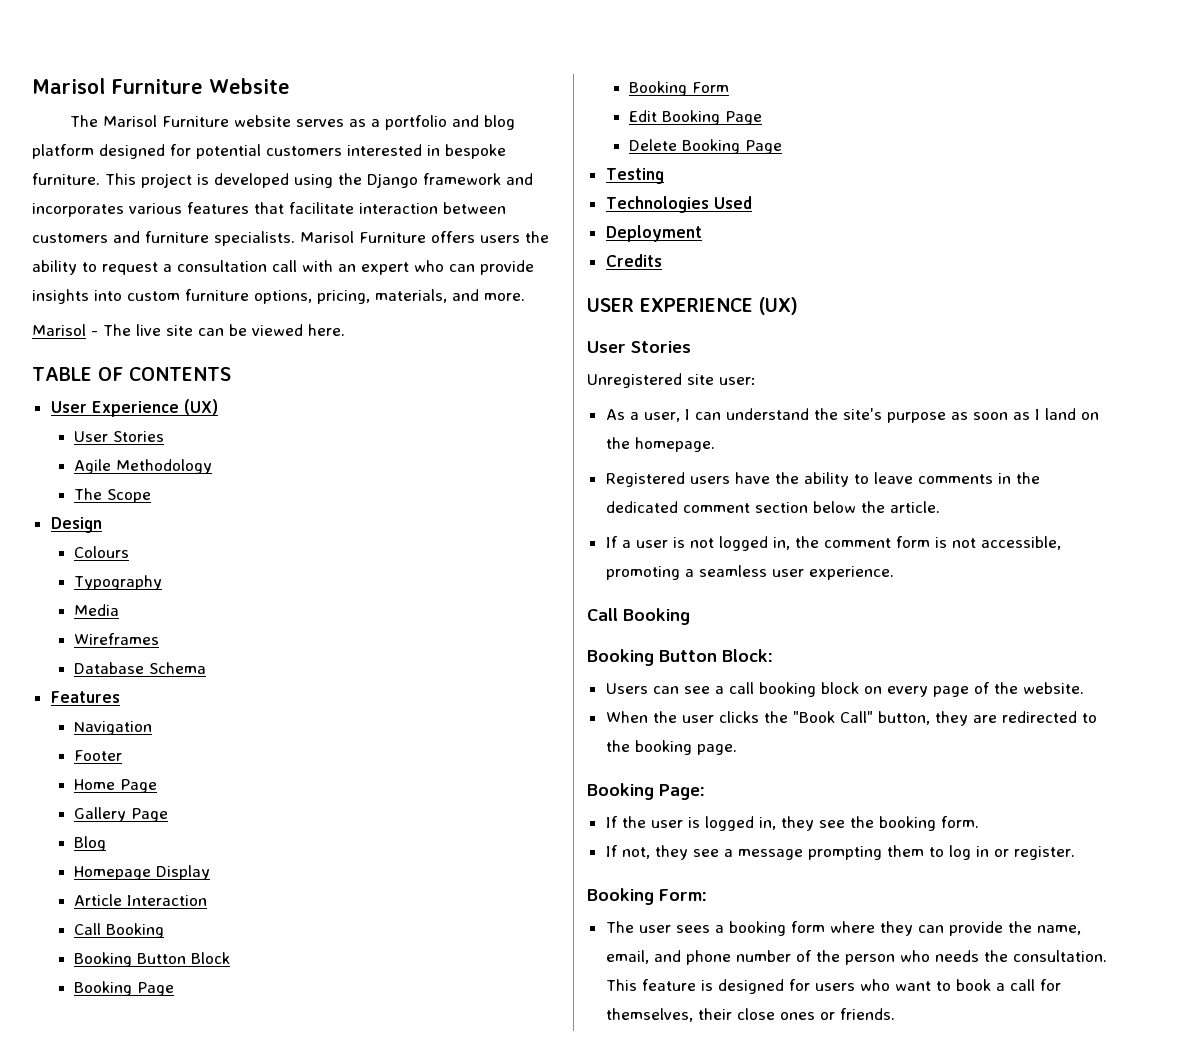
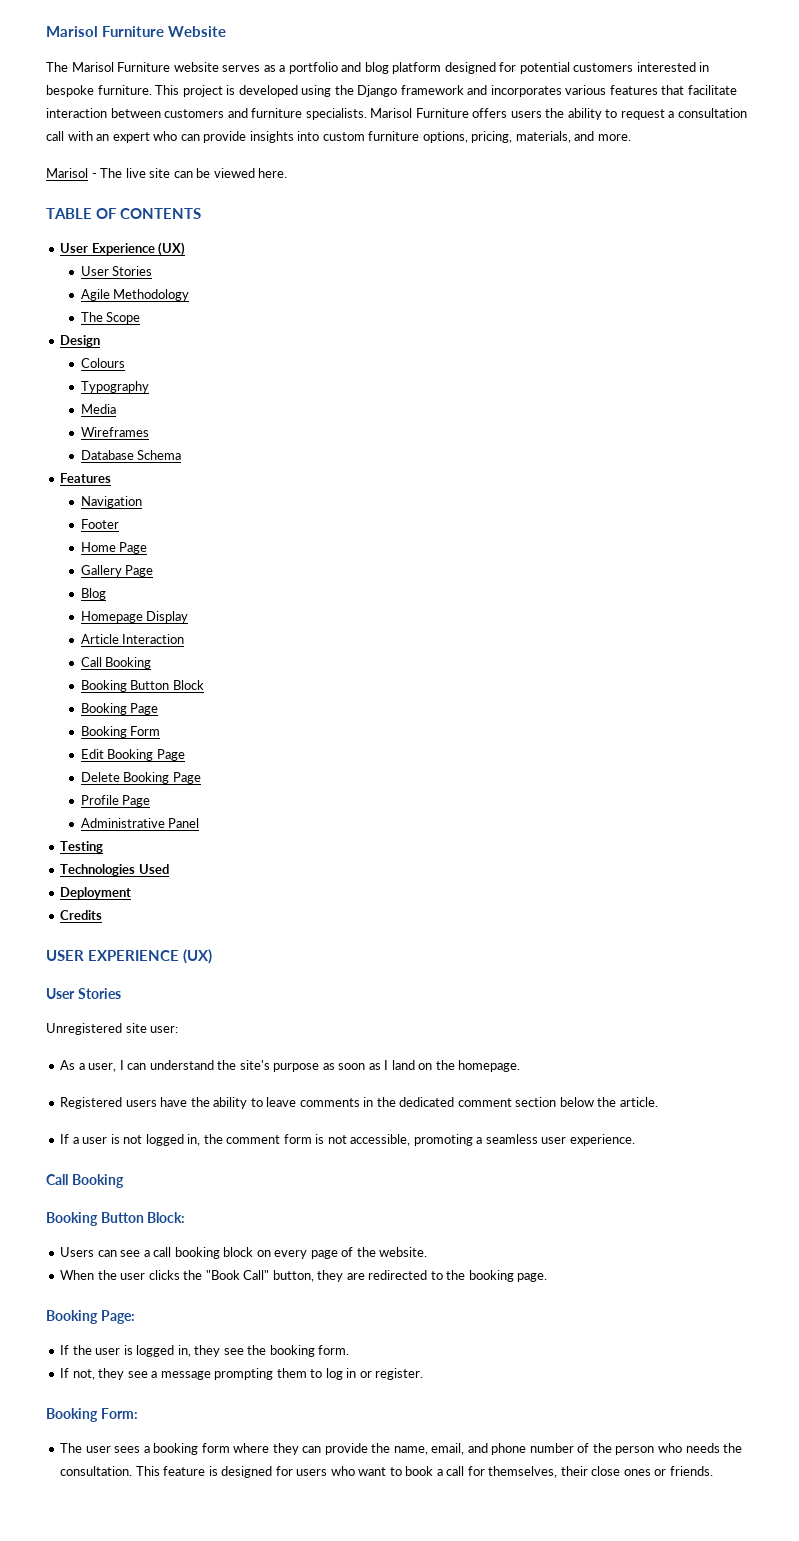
(783, 147) none -> [80,795,151,807] [80,818,200,828] // Profile Page // Administrative Panel

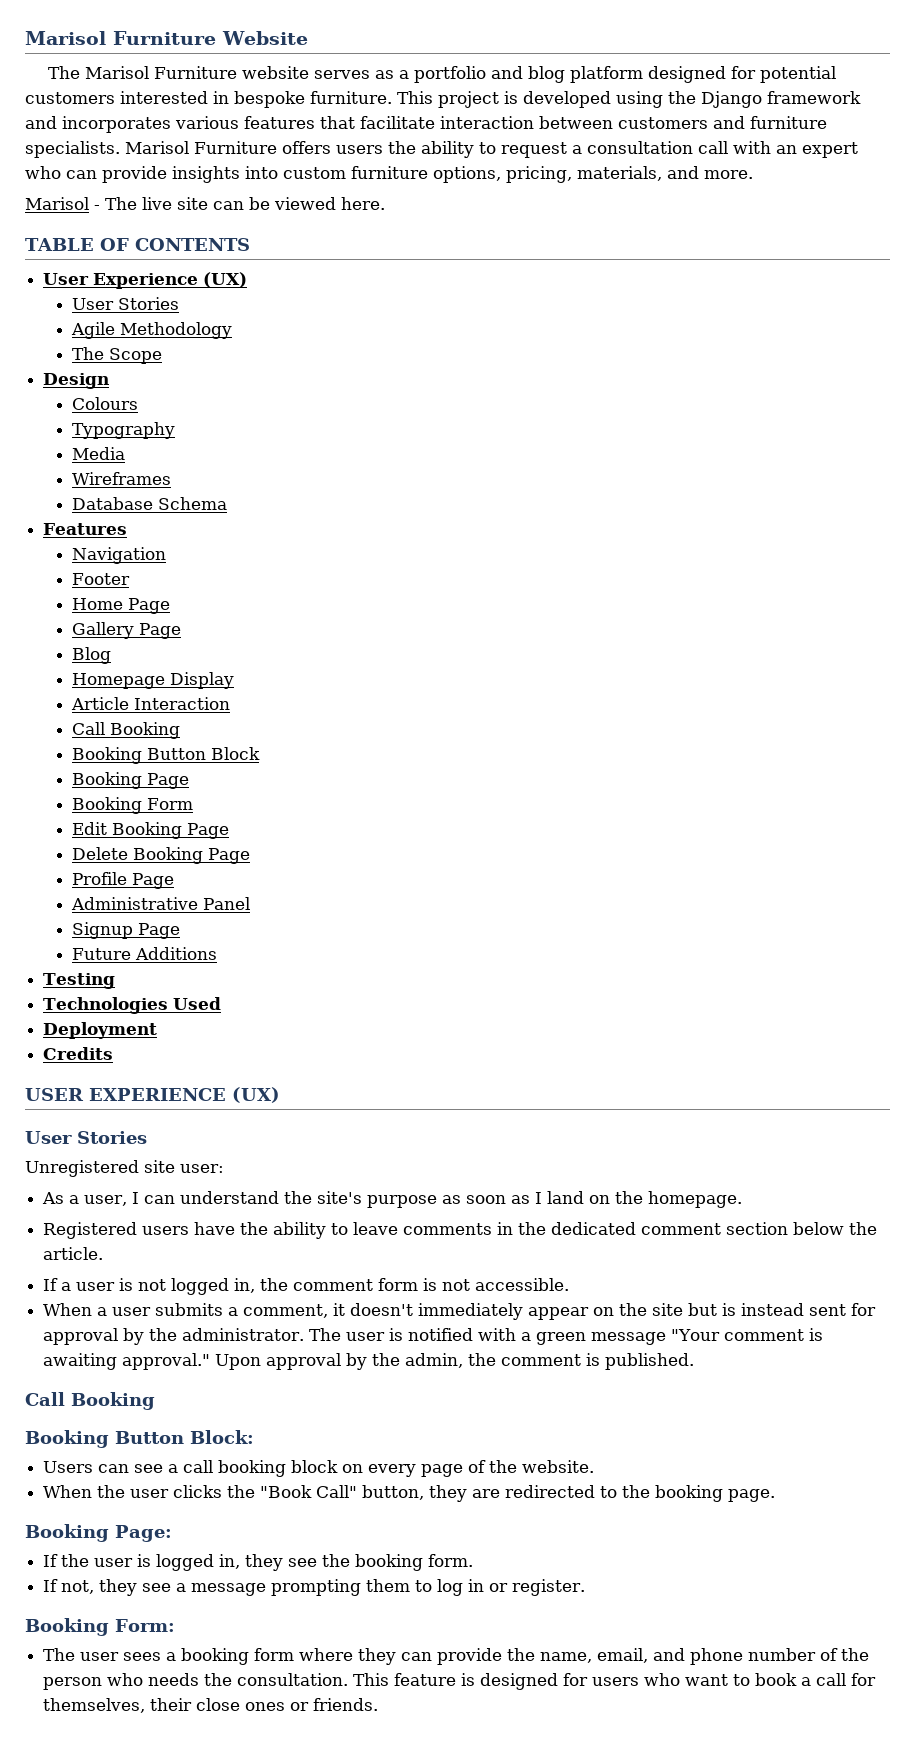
(200, 823) none -> [72,922,181,939] [72,947,218,960] // Signup Page // Future Additions
[350,1134,635,1146] accessible, promoting a seamless user experience. -> [475,1278,570,1291] [43,1303,877,1320] [43,1328,824,1345] [43,1353,695,1370] accessible. // When a user submits a comment, it doesn't immediately appear on the site but is instead sent for approval by the administrator. The user is notified with a green message "Your comment is awaiting approval." Upon approval by the admin, the comment is published.

